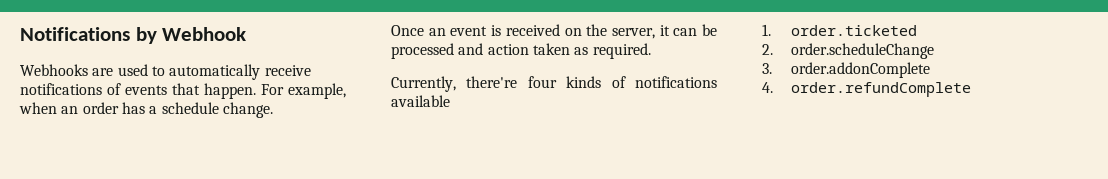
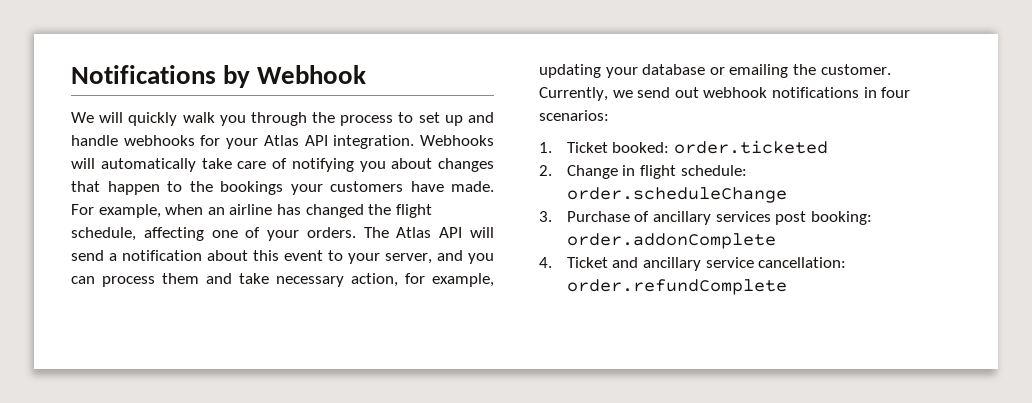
[20,64,311,80] [20,83,346,99] [19,102,273,118] [391,24,717,39] [391,43,651,59] [391,76,717,92] [391,95,450,107] Webhooks are used to automatically receive notifications of events that happen. For example, when an order has a schedule change. // Once an event is received on the server, it can be processed and action taken as required. // Currently, there're four kinds of notifications available -> [71,112,495,126] [71,135,495,149] [71,158,494,172] [71,181,494,195] [71,204,432,218] [71,227,494,241] [71,250,494,264] [71,273,494,287] [539,64,891,78] [539,87,911,101] [539,110,609,121] We will quickly walk you through the process to set up and handle webhooks for your Atlas API integration. Webhooks will automatically take care of notifying you about changes that happen to the bookings your customers have made. For example, when an airline has changed the flight schedule, affecting one of your orders. The Atlas API will send a notification about this event to your server, and you can process them and take necessary action, for example, updating your database or emailing the customer. Currently, we send out webhook notifications in four scenarios:
(771, 30) none -> [566,142,670,153] Ticket booked:
[790,43,934,59] [762,62,930,78] [762,82,773,93] order.scheduleChange // 3. order.addonComplete // 4. -> [566,165,747,179] [566,187,787,203] [539,211,872,225] [566,233,776,249] [539,257,847,271] Change in flight schedule: order.scheduleChange // 3. Purchase of ancillary services post booking: order.addonComplete // 4. Ticket and ancillary service cancellation:

